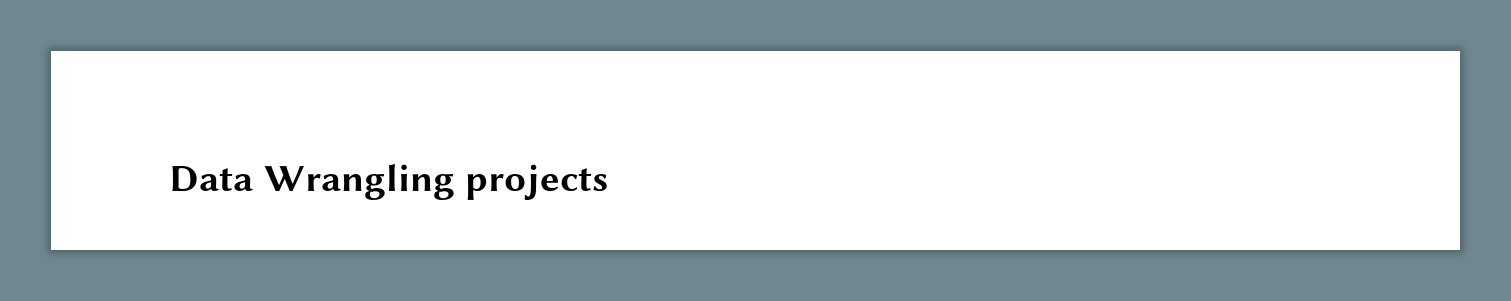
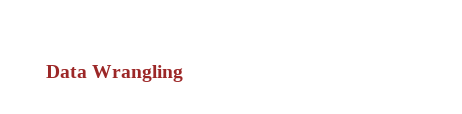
[465,164,609,200] projects -> (184, 73) none

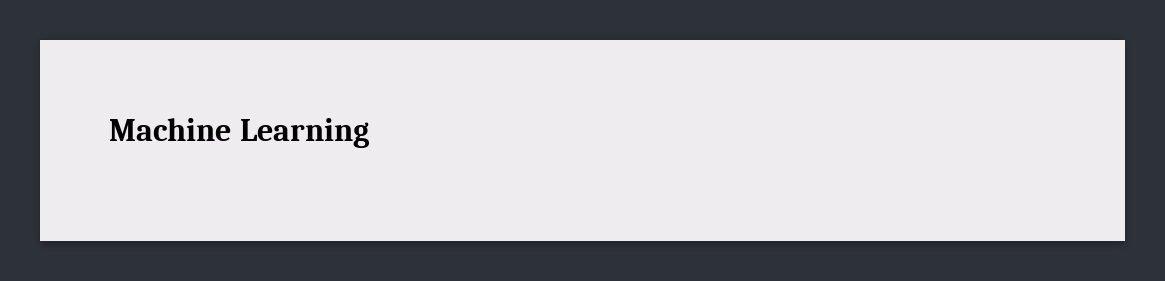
[46,65,184,82] Data Wrangling -> [109,118,369,148] Machine Learning

